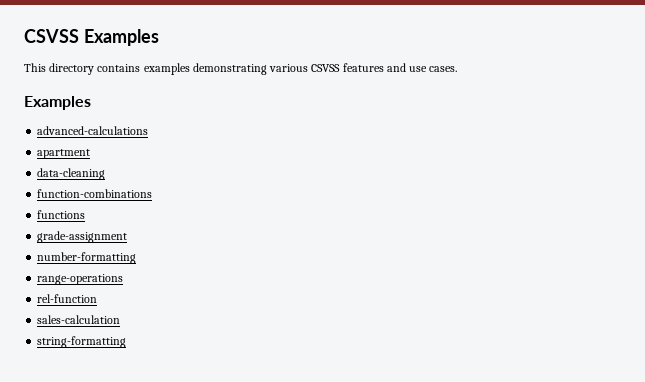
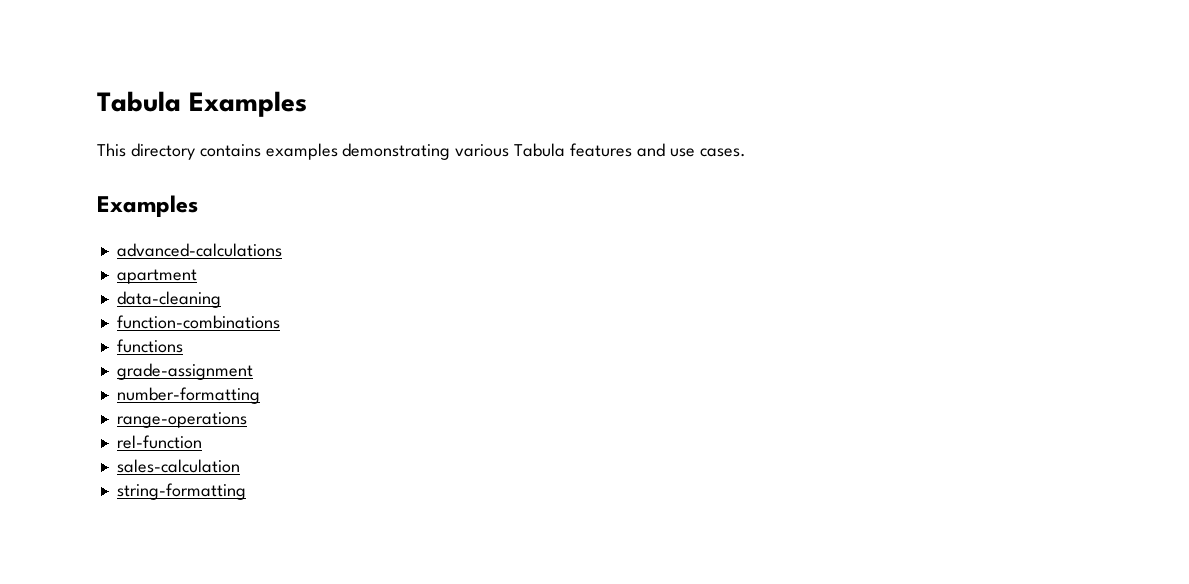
[24,29,79,43] CSVSS -> [97,91,181,112] Tabula
[311,64,341,72] CSVSS -> [514,143,566,157] Tabula

